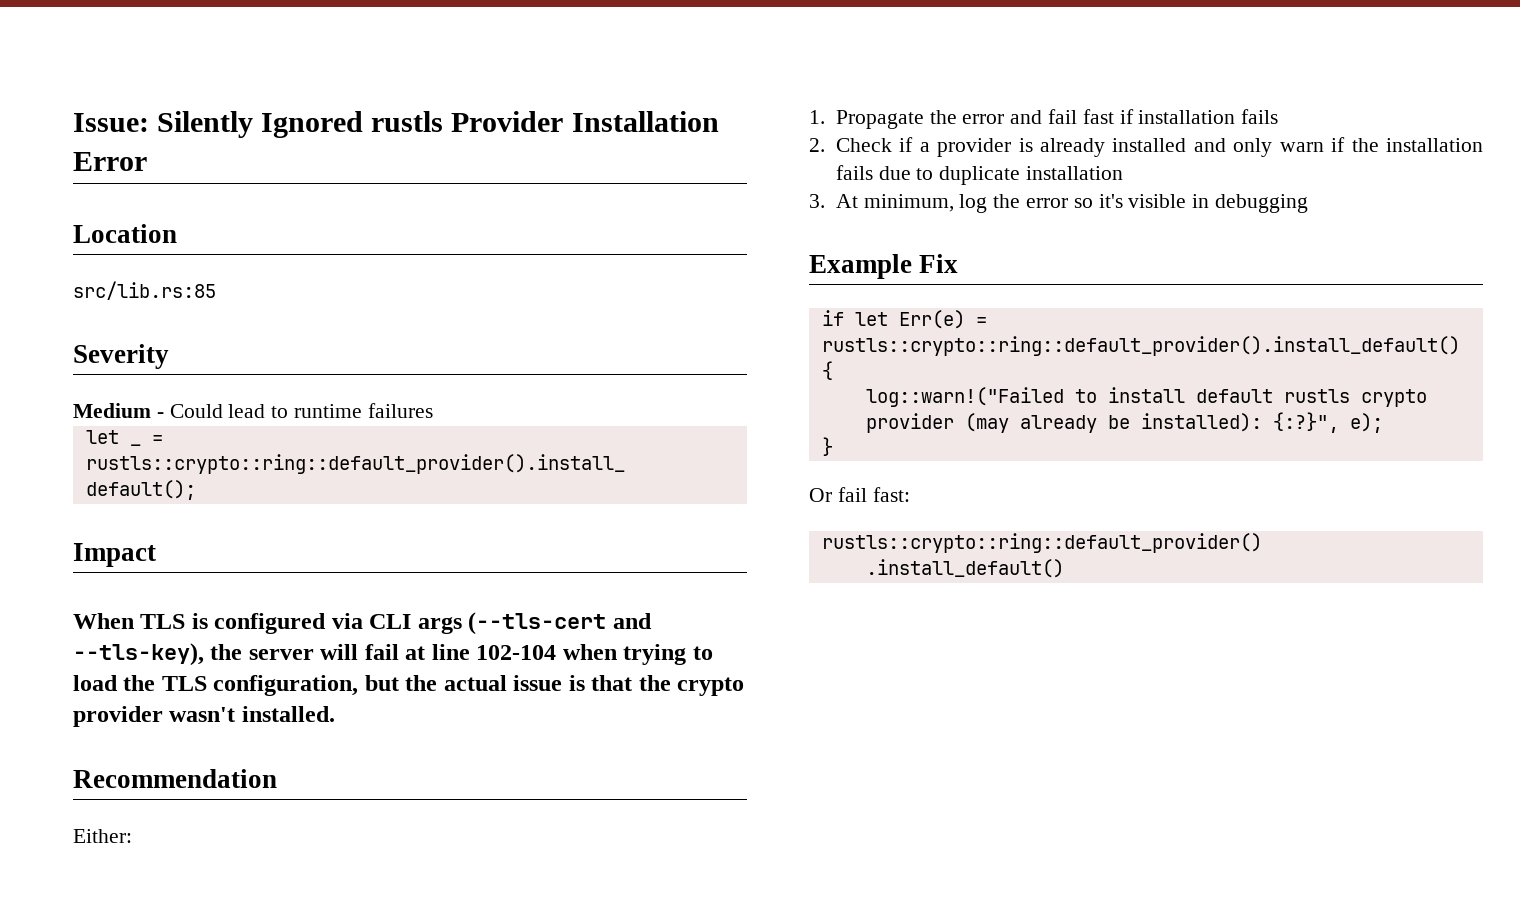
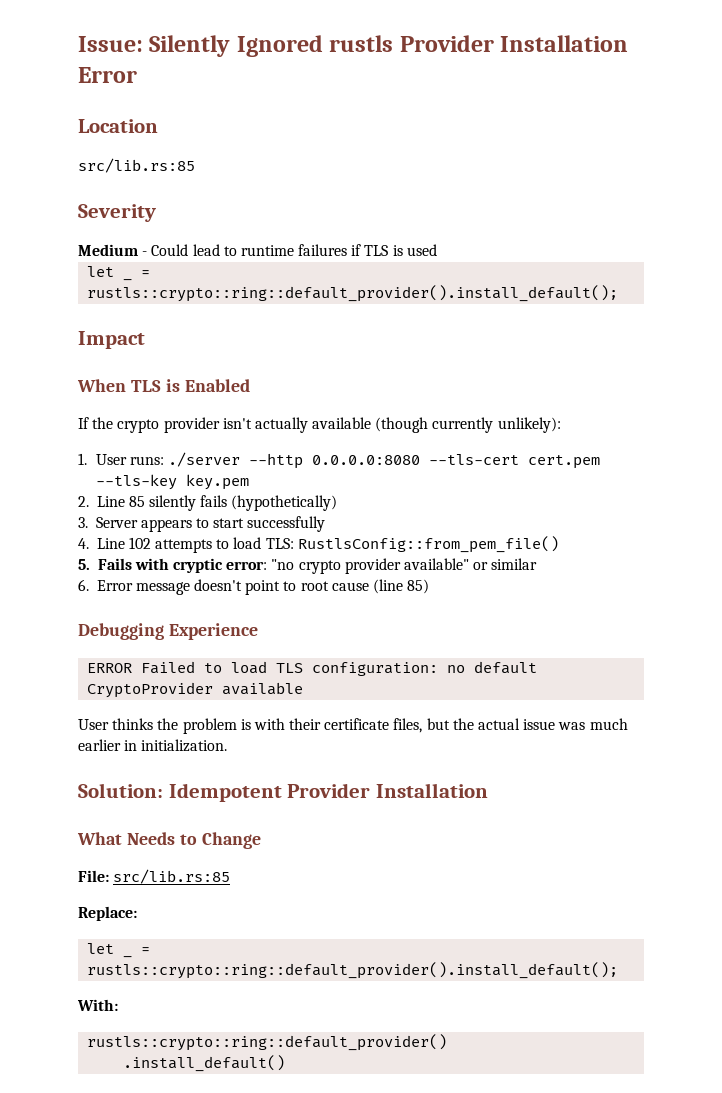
(433, 410) none -> [351,244,437,256] if TLS is used
[214,612,652,635] [73,643,713,666] [73,675,745,696] [73,706,335,727] [73,769,277,788] [73,829,132,843] [809,109,1279,129] [809,137,1483,157] [835,165,1123,185] [809,194,1308,213] [809,254,959,279] [821,310,987,329] [821,336,1460,356] [821,361,833,380] [865,387,1427,407] [865,412,1383,433] [821,437,833,456] [809,487,910,502] configured via CLI args (--tls-cert and --tls-key), the server will fail at line 102-104 when trying to load the TLS configuration, but the actual issue is that the crypto provider wasn't installed. // Recommendation // Either: // 1. Propagate the error and fail fast if installation fails // 2. Check if a provider is already installed and only warn if the installation fails due to duplicate installation // 3. At minimum, log the error so it's visible in debugging // Example Fix // if let Err(e) = rustls::crypto::ring::default_provider().install_default() { // log::warn!("Failed to install default rustls crypto provider (may already be installed): {:?}", e); // } // Or fail fast: -> [184,379,250,392] [78,417,561,433] [78,452,601,469] [95,474,249,490] [78,495,338,511] [78,516,326,532] [78,536,559,553] [78,558,538,574] [78,579,430,595] [78,623,258,640] [87,661,538,676] [87,682,304,698] [78,718,628,734] [78,739,228,752] [78,783,489,802] [77,832,261,849] [78,869,231,884] [78,906,137,921] [87,943,115,954] [123,954,133,958] [141,947,151,954] [87,962,619,979] [77,999,118,1011] Enabled // If the crypto provider isn't actually available (though currently unlikely): // 1. User runs: ./server --http 0.0.0.0:8080 --tls-cert cert.pem --tls-key key.pem // 2. Line 85 silently fails (hypothetically) // 3. Server appears to start successfully // 4. Line 102 attempts to load TLS: RustlsConfig::from_pem_file() // 5. Fails with cryptic error: "no crypto provider available" or similar // 6. Error message doesn't point to root cause (line 85) // Debugging Experience // ERROR Failed to load TLS configuration: no default CryptoProvider available // User thinks the problem is with their certificate files, but the actual issue was much earlier in initialization. // Solution: Idempotent Provider Installation // What Needs to Change // File: src/lib.rs:85 // Replace: // let _ = rustls::crypto::ring::default_provider().install_default(); // With:

